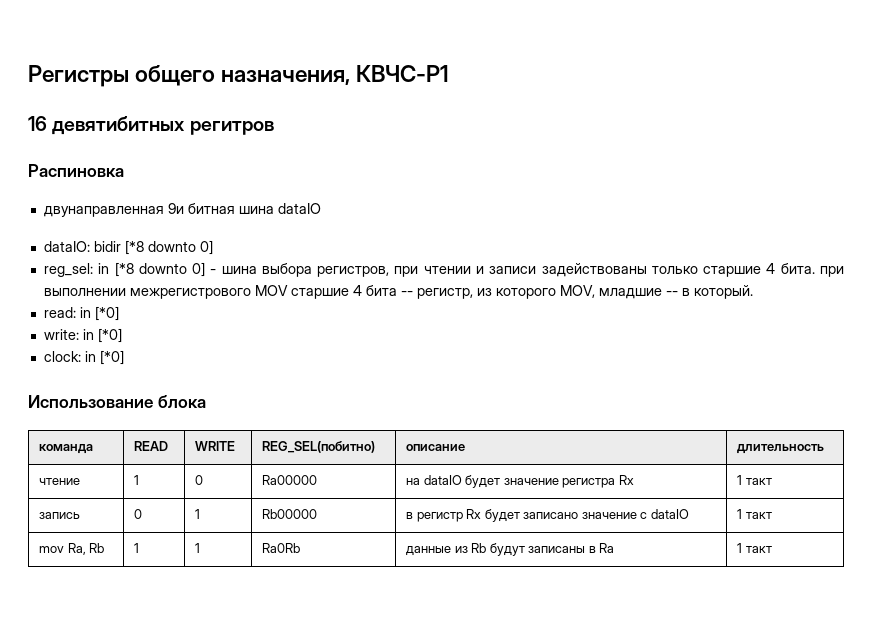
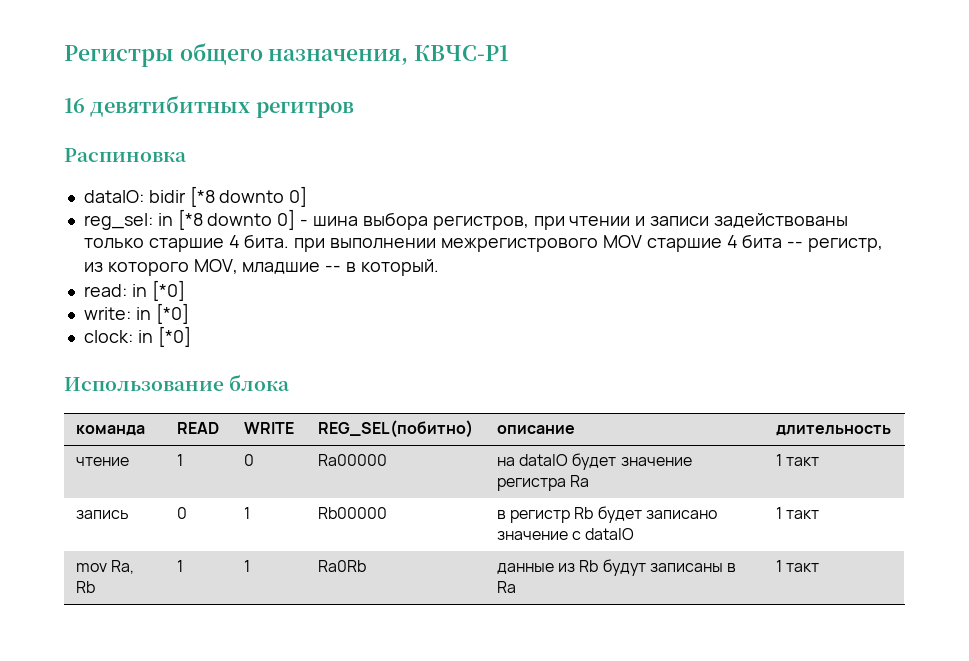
[43,203,321,217] // двунаправленная 9и битная шина dataIO -> (187, 155) none
[618,475,634,485] Rx -> [569,475,589,487] Ra
[466,509,482,519] Rx -> [574,507,594,519] Rb

